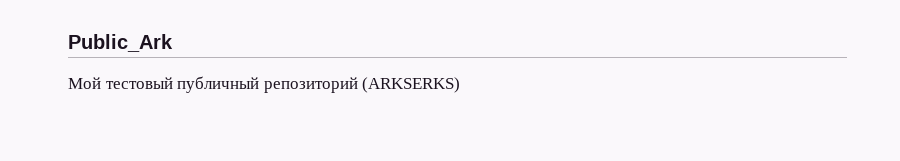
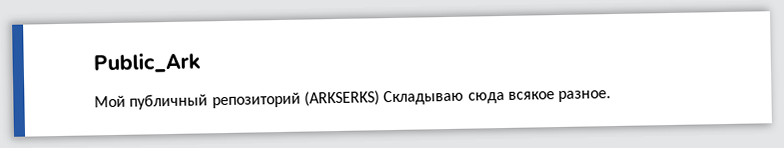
[105,77,173,89] тестовый -> (126, 101) none
(461, 85) none -> [383,89,612,106] Складываю сюда всякое разное.

